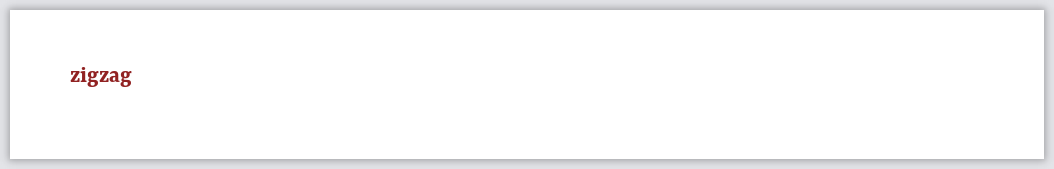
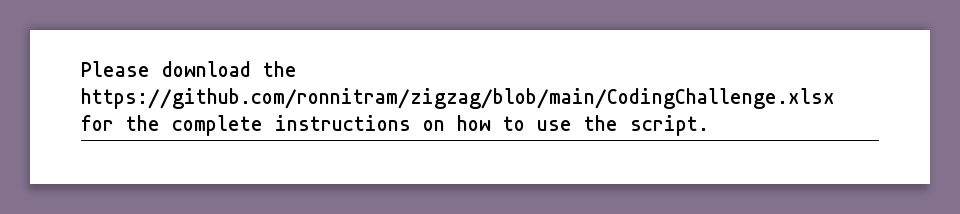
[70,67,132,87] zigzag -> [81,61,297,77] [81,88,835,109] [81,115,709,136] Please download the https://github.com/ronnitram/zigzag/blob/main/CodingChallenge.xlsx for the complete instructions on how to use the script.

